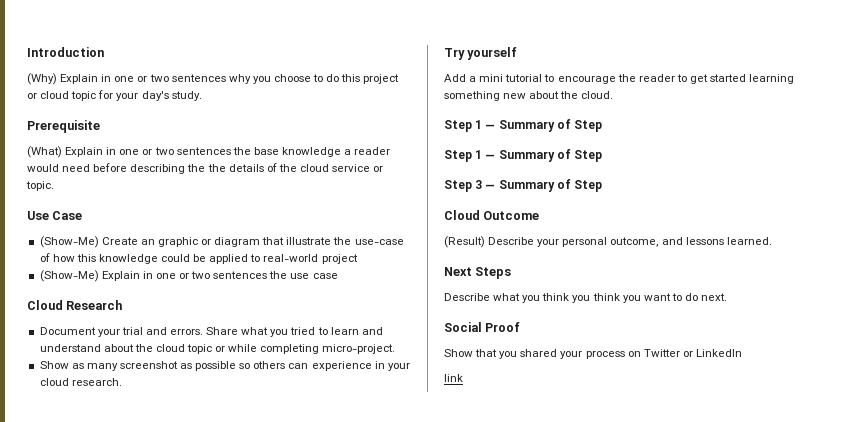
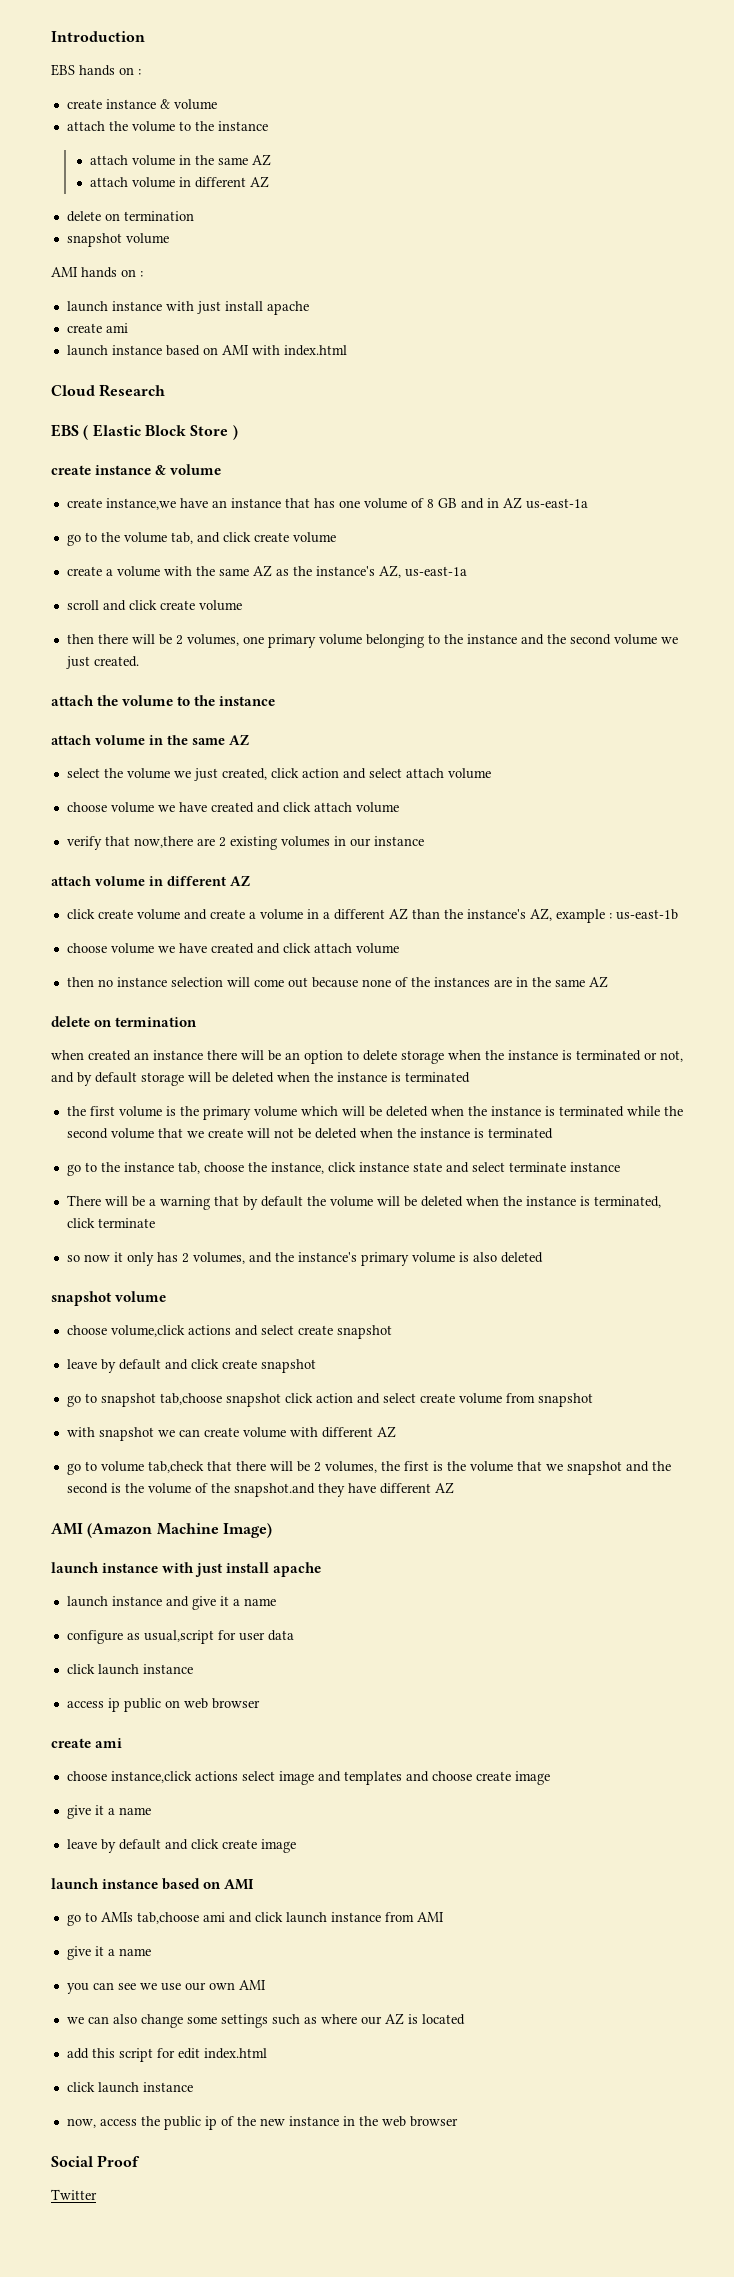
[27,73,400,85] [27,90,202,101] [27,120,100,133] [27,146,391,158] [27,163,384,174] [26,181,54,191] [27,211,83,220] [39,236,404,248] [39,253,358,264] [39,270,338,282] [27,300,123,310] [39,327,383,337] [39,344,396,354] [39,361,410,371] [39,378,122,386] [444,47,518,60] [444,74,795,84] [444,91,614,101] [444,119,603,132] [444,149,603,162] [444,179,603,192] [444,210,540,220] [444,236,772,248] [444,267,512,279] [444,293,728,303] [444,322,521,332] [444,349,742,359] [444,374,463,382] (Why) Explain in one or two sentences why you choose to do this project or cloud topic for your day's study. // Prerequisite // (What) Explain in one or two sentences the base knowledge a reader would need before describing the the details of the cloud service or topic. // Use Case // (Show-Me) Create an graphic or diagram that illustrate the use-case of how this knowledge could be applied to real-world project // (Show-Me) Explain in one or two sentences the use case // Cloud Research // Document your trial and errors. Share what you tried to learn and understand about the cloud topic or while completing micro-project. // Show as many screenshot as possible so others can experience in your cloud research. // Try yourself // Add a mini tutorial to encourage the reader to get started learning something new about the cloud. // Step 1 — Summary of Step // Step 1 — Summary of Step // Step 3 — Summary of Step // Cloud Outcome // (Result) Describe your personal outcome, and lessons learned. // Next Steps // Describe what you think you think you want to do next. // Social Proof // Show that you shared your process on Twitter or LinkedIn // link -> [51,64,141,76] [66,99,217,110] [66,121,268,132] [89,154,271,166] [89,176,269,188] [66,211,194,222] [66,233,169,247] [51,267,143,278] [66,301,309,315] [66,323,128,333] [66,345,347,356] [51,384,166,397] [51,424,238,440] [51,464,222,475] [66,497,588,510] [66,532,336,546] [66,565,467,578] [66,600,242,611] [66,634,678,648] [65,656,139,669] [51,695,276,706] [51,734,249,745] [66,768,491,781] [66,802,399,813] [66,836,424,850] [51,875,250,886] [66,908,678,923] [66,943,399,954] [66,976,608,988] [51,1016,198,1027] [51,1050,683,1064] [51,1072,470,1086] [66,1106,683,1120] [66,1128,553,1139] [66,1162,620,1176] [66,1195,661,1210] [66,1218,155,1228] [66,1252,543,1266] [51,1291,167,1306] [66,1325,392,1339] [66,1359,316,1373] [66,1393,593,1407] [66,1426,396,1441] [66,1461,671,1475] [66,1482,454,1497] [51,1523,272,1538] [51,1562,322,1577] [66,1596,276,1610] [66,1630,294,1644] [66,1664,193,1675] [66,1698,260,1712] [51,1738,123,1748] [66,1771,550,1785] [66,1805,151,1819] [66,1839,296,1853] [51,1878,255,1890] [66,1912,444,1926] [66,1946,151,1960] [66,1980,266,1994] [66,2013,465,2028] [66,2048,267,2062] [66,2082,193,2093] [66,2116,458,2130] [51,2155,141,2167] [51,2189,97,2200] EBS hands on : // create instance & volume // attach the volume to the instance // attach volume in the same AZ // attach volume in different AZ // delete on termination // snapshot volume // AMI hands on : // launch instance with just install apache // create ami // launch instance based on AMI with index.html // Cloud Research // EBS ( Elastic Block Store ) // create instance & volume // create instance,we have an instance that has one volume of 8 GB and in AZ us-east-1a // go to the volume tab, and click create volume // create a volume with the same AZ as the instance's AZ, us-east-1a // scroll and click create volume // then there will be 2 volumes, one primary volume belonging to the instance and the second volume we just created. // attach the volume to the instance // attach volume in the same AZ // select the volume we just created, click action and select attach volume // choose volume we have created and click attach volume // verify that now,there are 2 existing volumes in our instance // attach volume in different AZ // click create volume and create a volume in a different AZ than the instance's AZ, example : us-east-1b // choose volume we have created and click attach volume // then no instance selection will come out because none of the instances are in the same AZ // delete on termination // when created an instance there will be an option to delete storage when the instance is terminated or not, and by default storage will be deleted when the instance is terminated // the first volume is the primary volume which will be deleted when the instance is terminated while the second volume that we create will not be deleted when the instance is terminated // go to the instance tab, choose the instance, click instance state and select terminate instance // There will be a warning that by default the volume will be deleted when the instance is terminated, click terminate // so now it only has 2 volumes, and the instance's primary volume is also deleted // snapshot volume // choose volume,click actions and select create snapshot // leave by default and click create snapshot // go to snapshot tab,choose snapshot click action and select create volume from snapshot // with snapshot we can create volume with different AZ // go to volume tab,check that there will be 2 volumes, the first is the volume that we snapshot and the second is the volume of the snapshot.and they have different AZ // AMI (Amazon Machine Image) // launch instance with just install apache // launch instance and give it a name // configure as usual,script for user data // click launch instance // access ip public on web browser // create ami // choose instance,click actions select image and templates and choose create image // give it a name // leave by default and click create image // launch instance based on AMI // go to AMIs tab,choose ami and click launch instance from AMI // give it a name // you can see we use our own AMI // we can also change some settings such as where our AZ is located // add this script for edit index.html // click launch instance // now, access the public ip of the new instance in the web browser // Social Proof // Twitter

